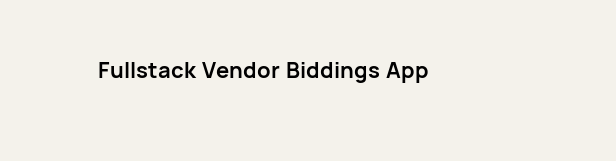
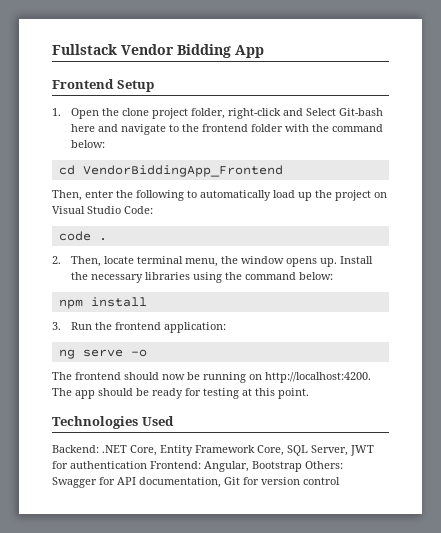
[285,62,380,83] Biddings -> [177,44,231,58] Bidding
(429, 72) none -> [52,79,154,92] [52,108,383,119] [70,124,383,135] [70,140,105,148] [58,165,283,177] [52,190,387,201] [52,206,153,214] [58,231,107,241] [52,256,373,267] [70,272,333,283] [58,297,147,309] [52,322,226,333] [58,349,147,359] [52,372,371,383] [52,388,309,399] [52,416,174,429] [52,445,374,456] [52,461,343,472] [52,477,340,488] // Frontend Setup // 1. Open the clone project folder, right-click and Select Git-bash here and navigate to the frontend folder with the command below: // cd VendorBiddingApp_Frontend // Then, enter the following to automatically load up the project on Visual Studio Code: // code . // 2. Then, locate terminal menu, the window opens up. Install the necessary libraries using the command below: // npm install // 3. Run the frontend application: // ng serve -o // The frontend should now be running on http://localhost:4200. The app should be ready for testing at this point. // Technologies Used // Backend: .NET Core, Entity Framework Core, SQL Server, JWT for authentication Frontend: Angular, Bootstrap Others: Swagger for API documentation, Git for version control

